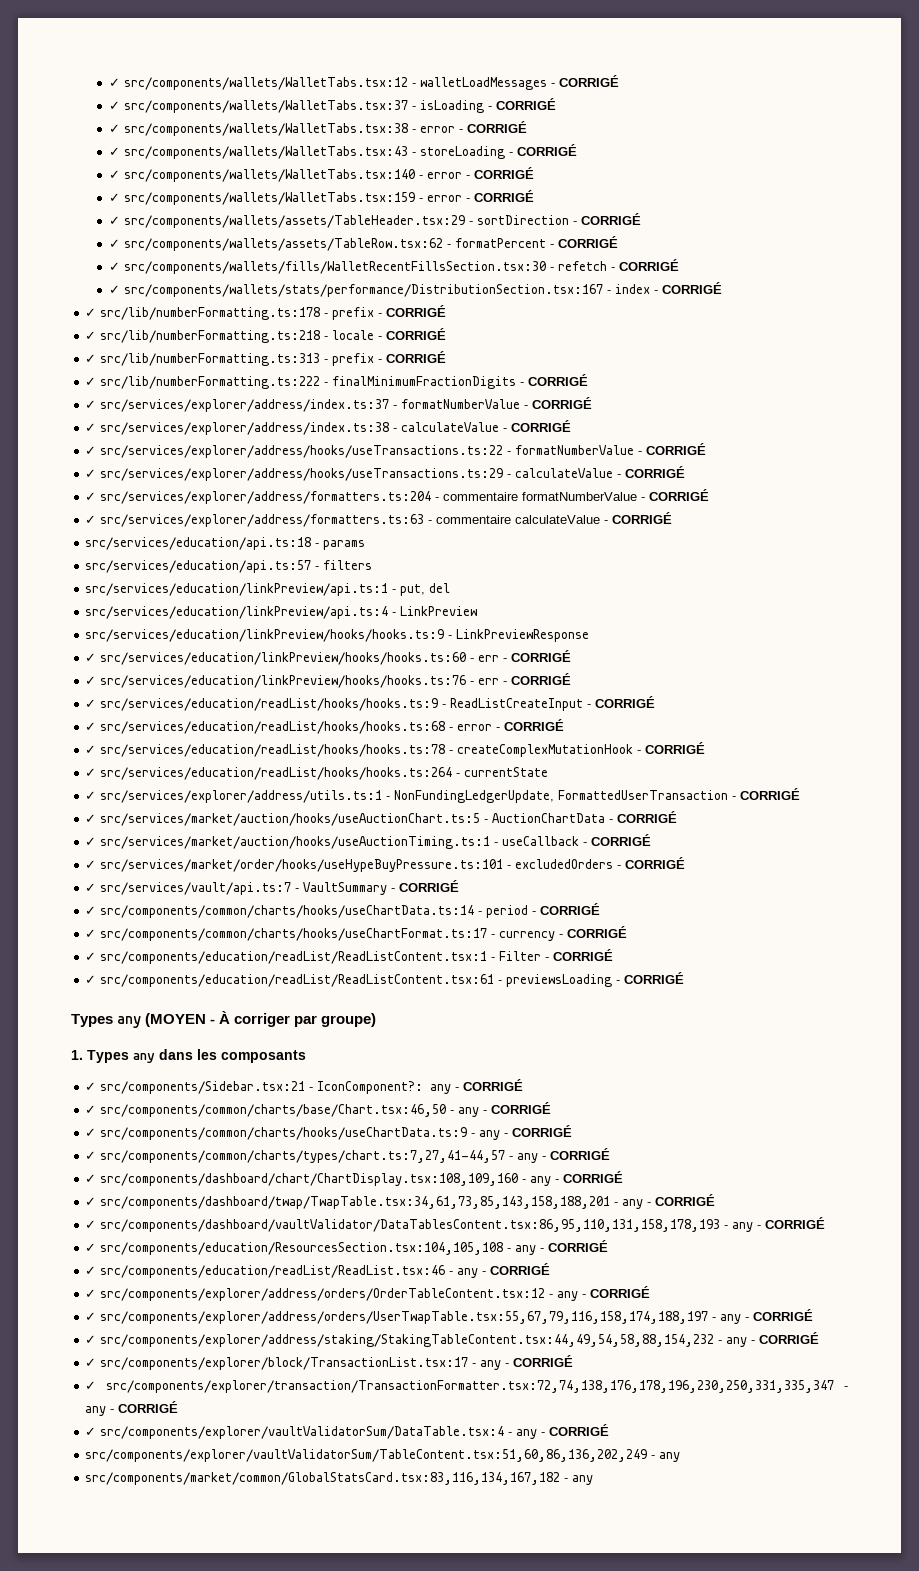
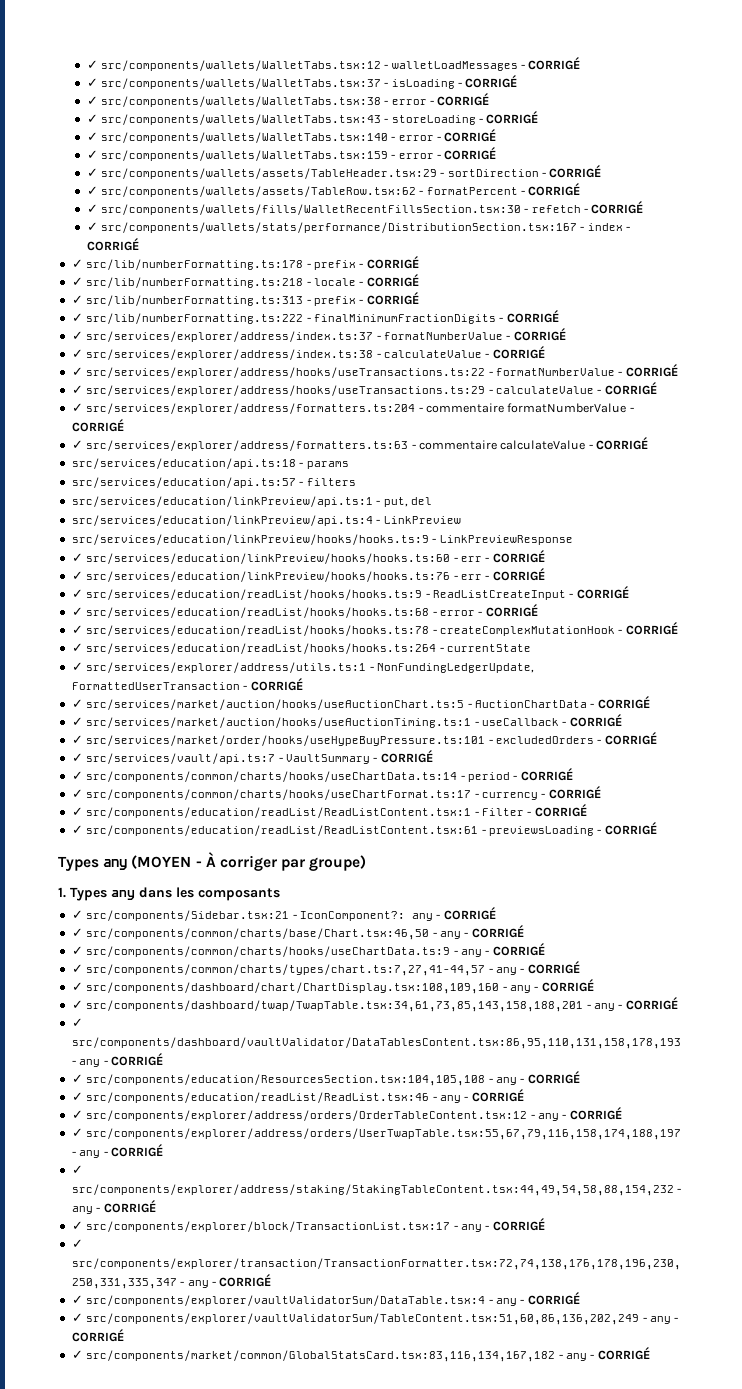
(610, 1430) none -> [71,1313,83,1322] ✓
(681, 1457) // -> [674,1317,679,1322] [71,1329,124,1342] [71,1350,83,1359] - CORRIGÉ // ✓
(594, 1480) none -> [590,1347,650,1360] - CORRIGÉ

